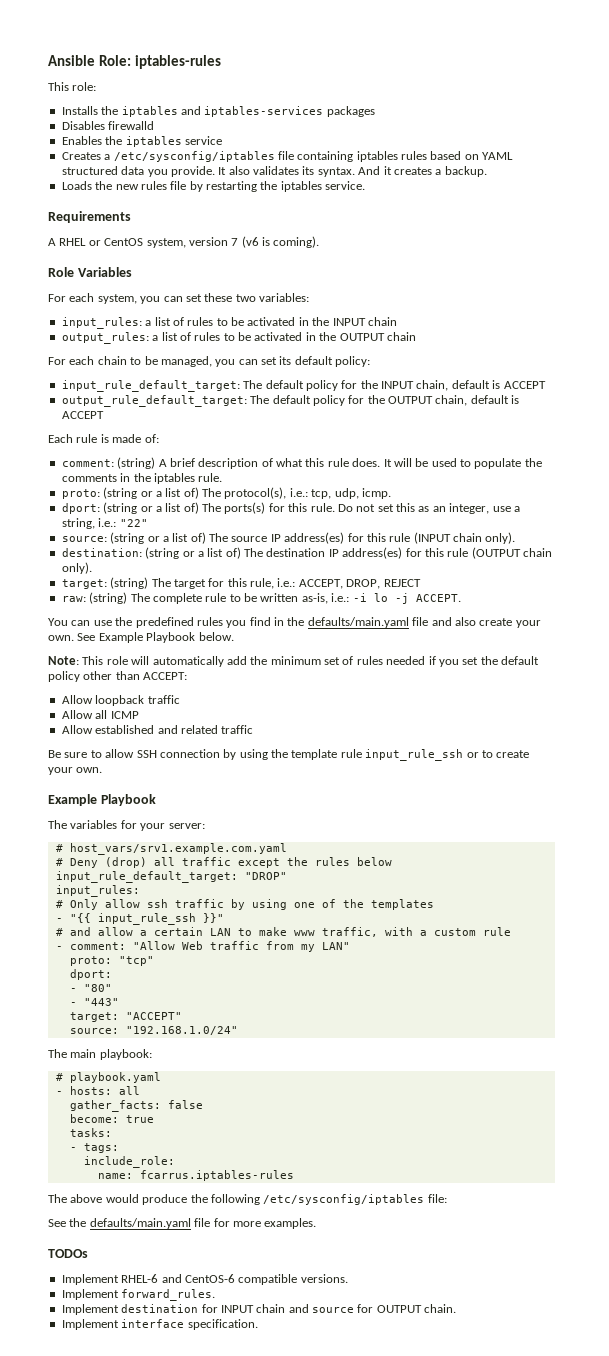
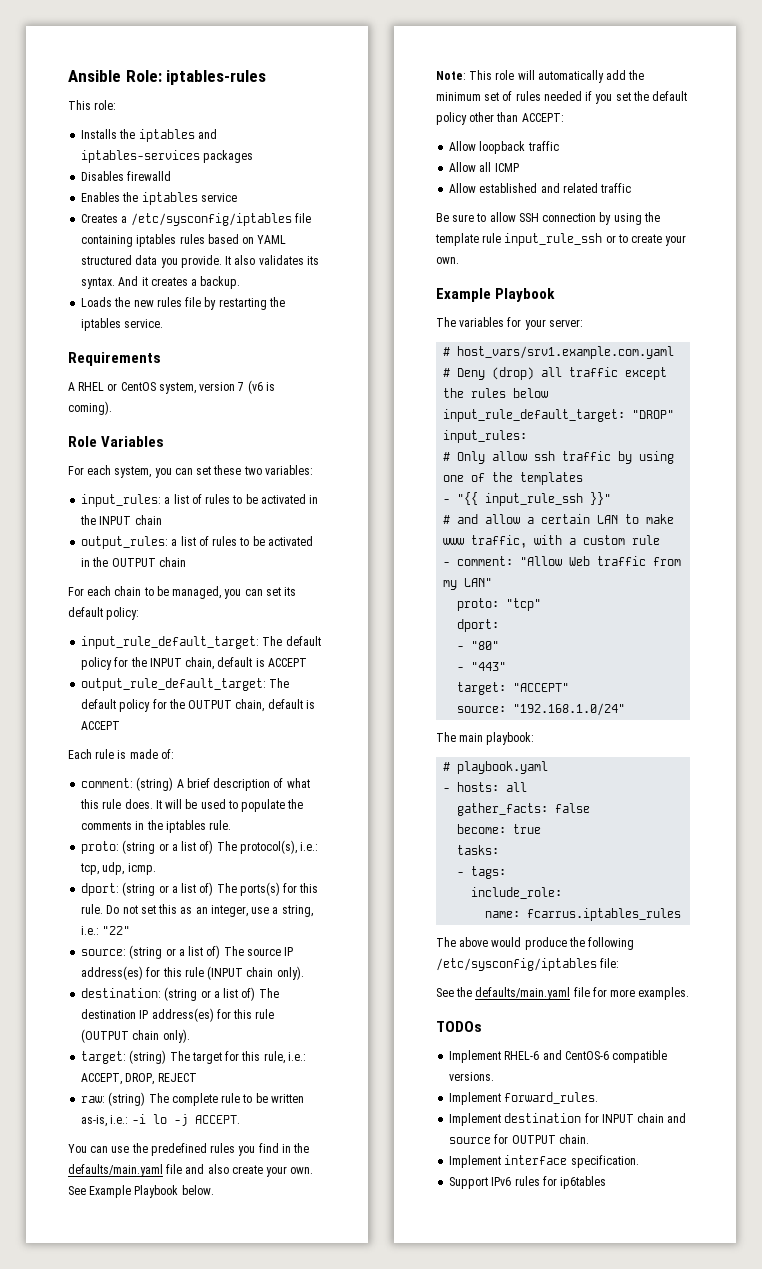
[139,1170,294,1181] fcarrus.iptables-rules -> [527,908,682,921] fcarrus.iptables_rules
(258, 1324) none -> [449,1176,607,1189] // Support IPv6 rules for ip6tables

